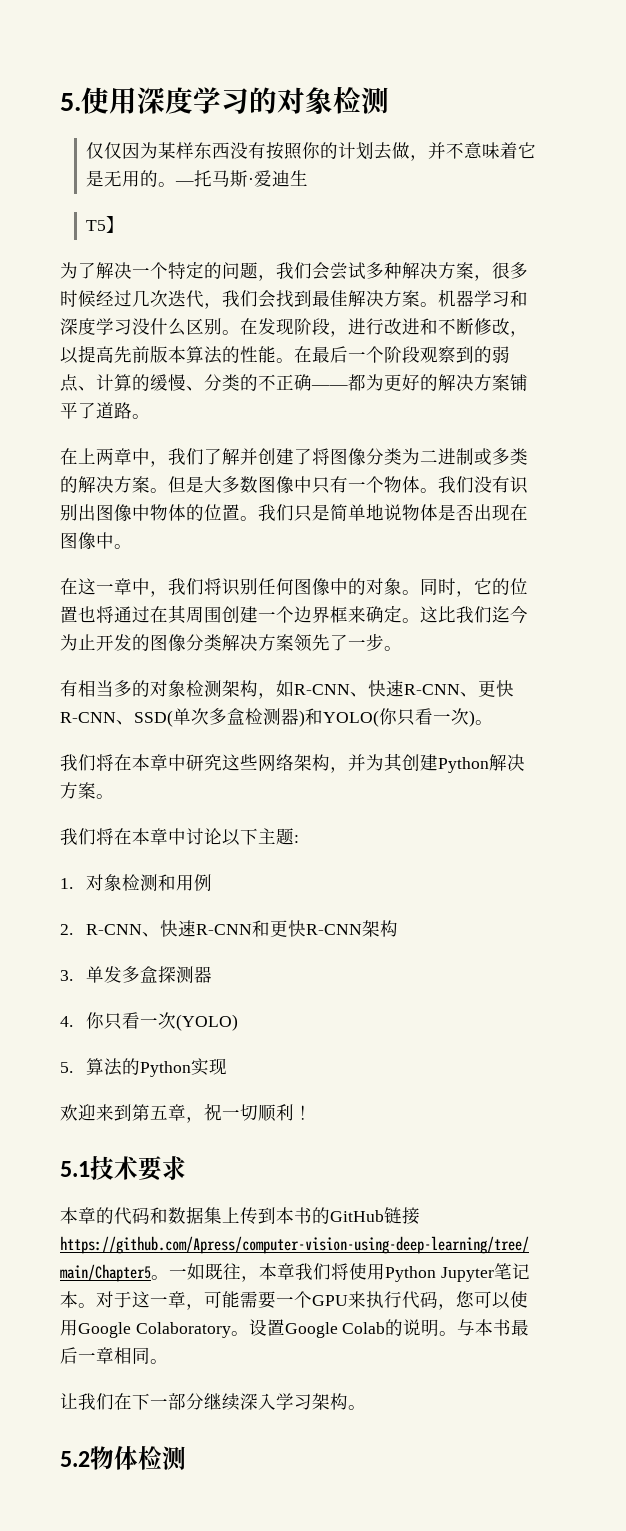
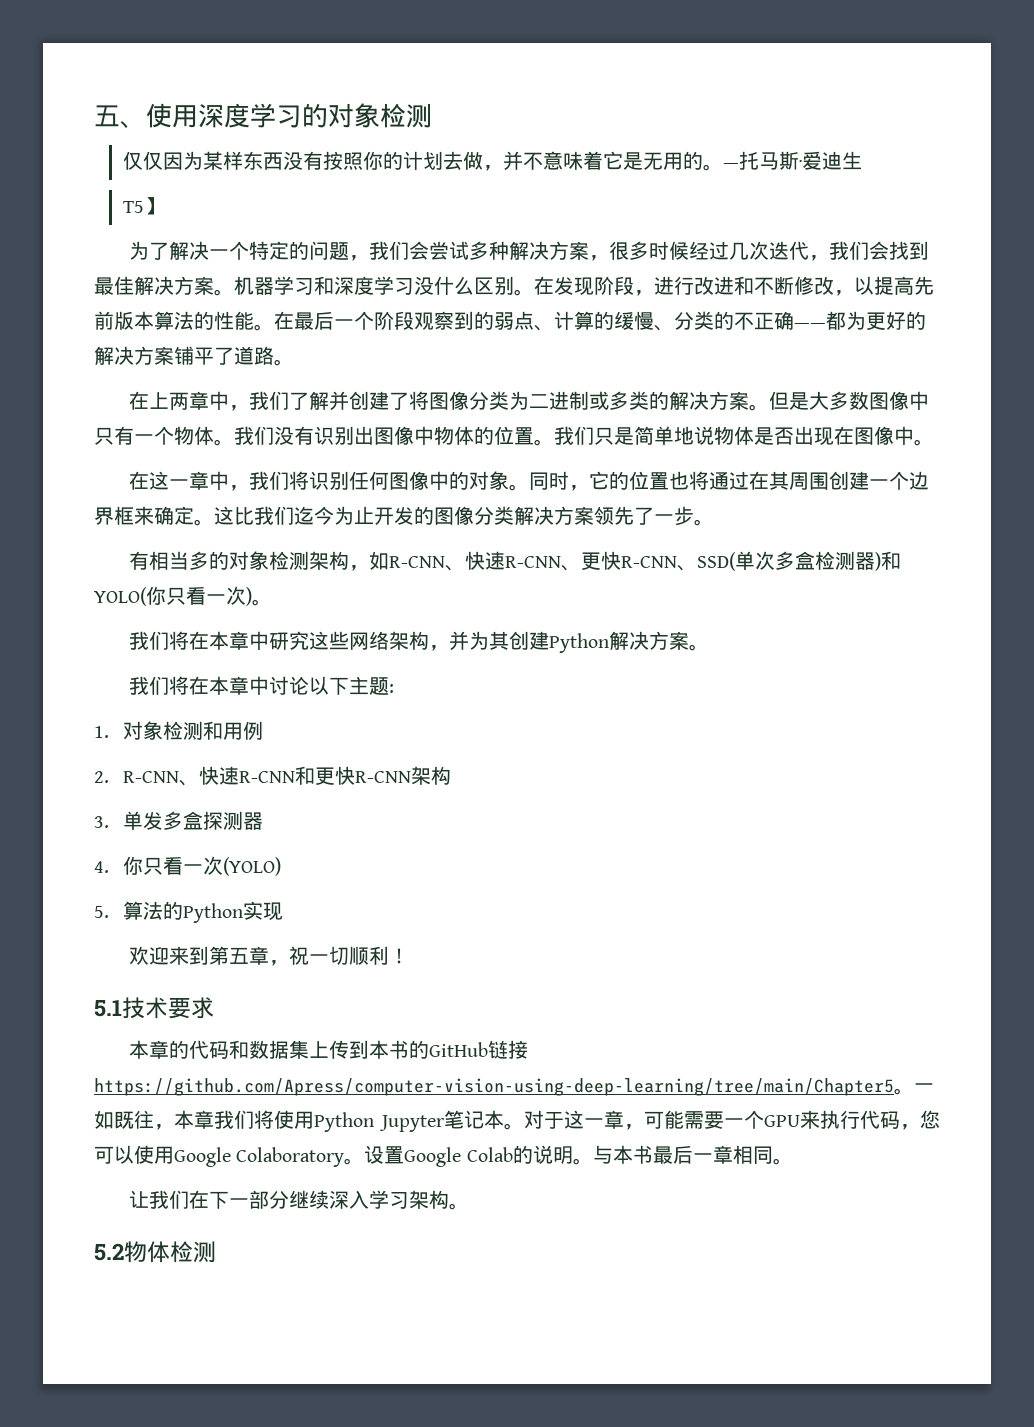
[60,93,81,111] 5. -> [94,105,146,129] 五、

